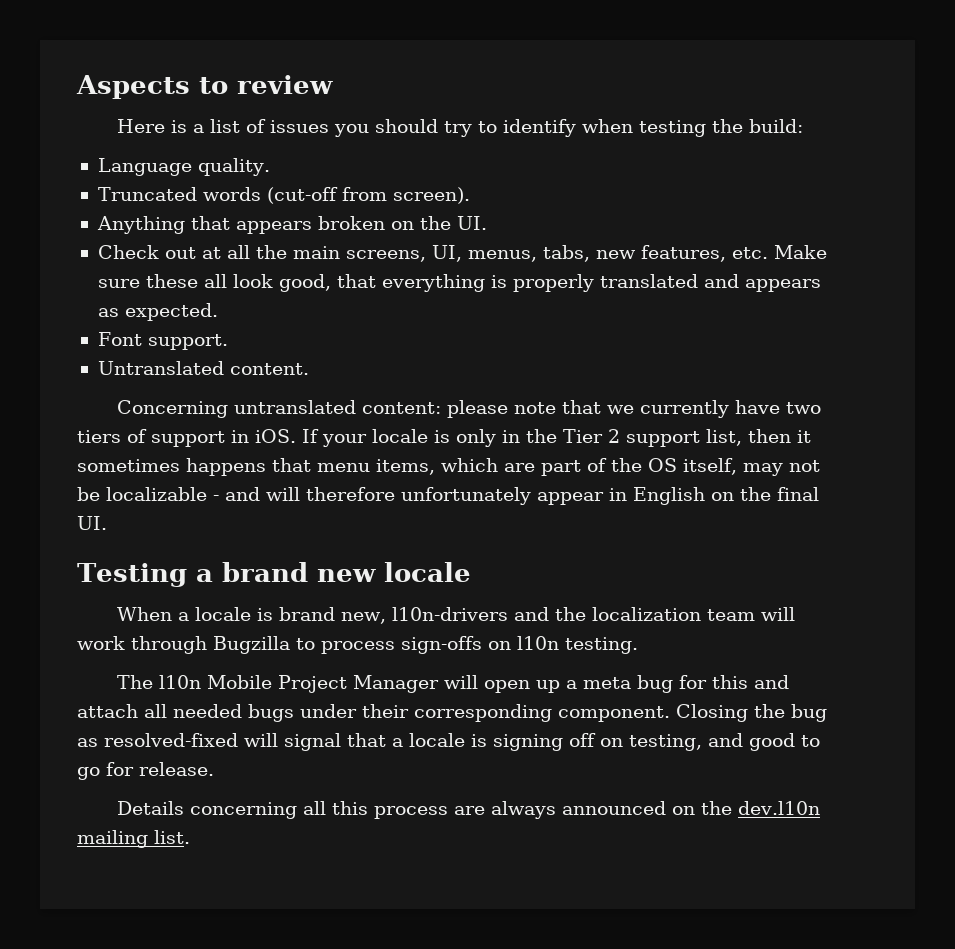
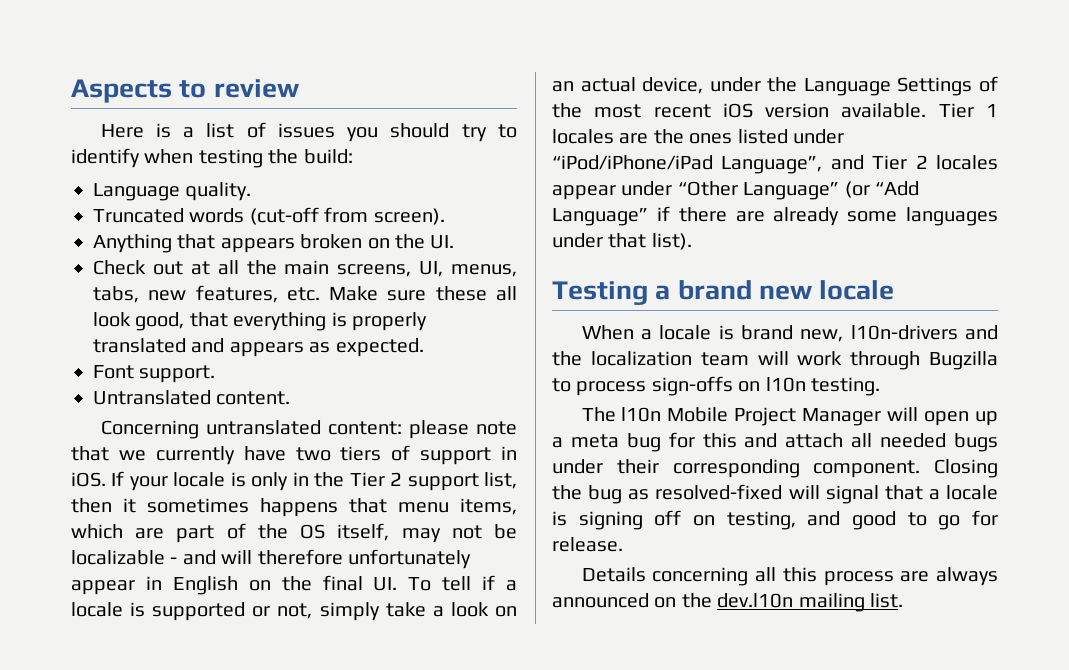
(107, 523) none -> [408,575,517,591] [71,602,517,621] [552,76,998,96] [552,103,998,118] [552,129,844,144] [552,155,998,174] [552,181,919,200] [552,206,998,226] [552,233,692,250] To tell if a locale is supported or not, simply take a look on an actual device, under the Language Settings of the most recent iOS version available. Tier 1 locales are the ones listed under “iPod/iPhone/iPad Language”, and Tier 2 locales appear under “Other Language” (or “Add Language” if there are already some languages under that list).

